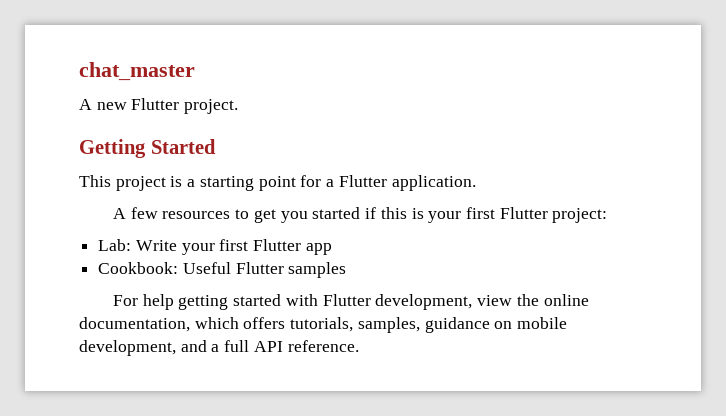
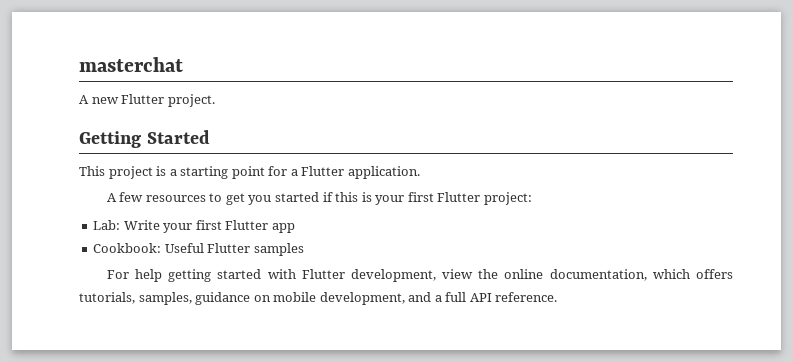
[79,62,195,81] chat_master -> [79,57,183,72] masterchat

